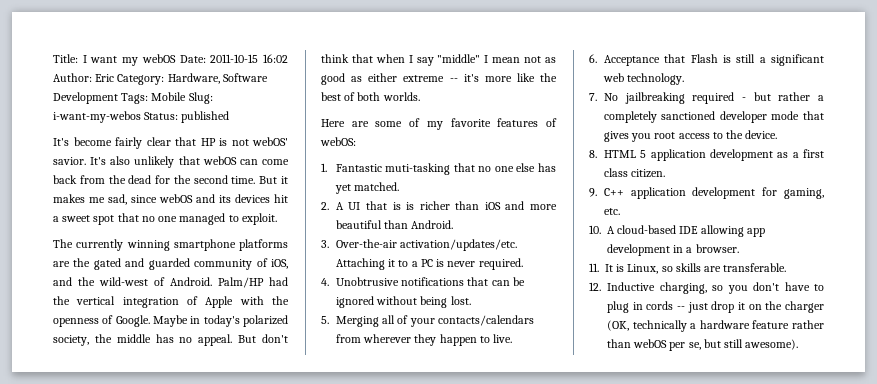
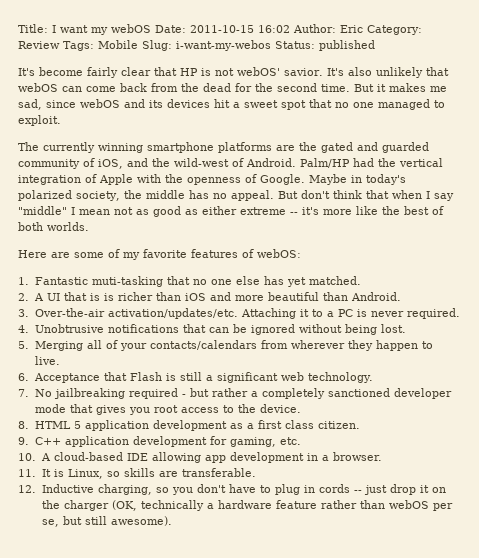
[167,73,268,84] [53,92,118,104] Hardware, Software Development -> [18,41,60,49] Review

